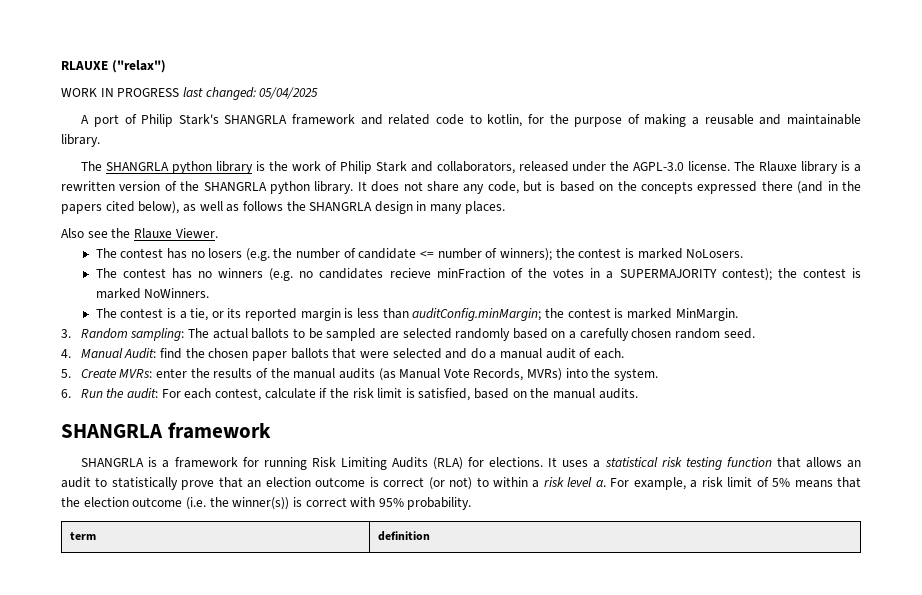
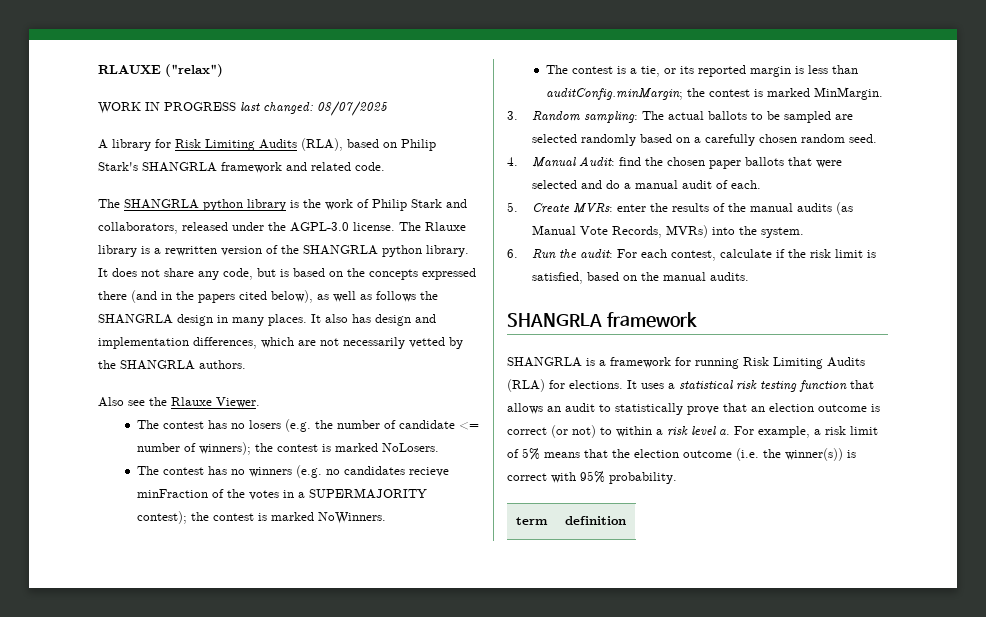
[259,87,319,99] 05/04/2025 -> [317,101,388,116] 08/07/2025
[93,114,137,127] port of -> [112,138,397,151] library for Risk Limiting Audits (RLA), based on
[435,114,862,127] [61,134,100,147] code to kotlin, for the purpose of making a reusable and maintainable library. -> [355,162,385,171] code.
(505, 207) none -> [311,314,436,326] [98,337,463,349] [98,360,246,370] It also has design and implementation differences, which are not necessarily vetted by the SHANGRLA authors.

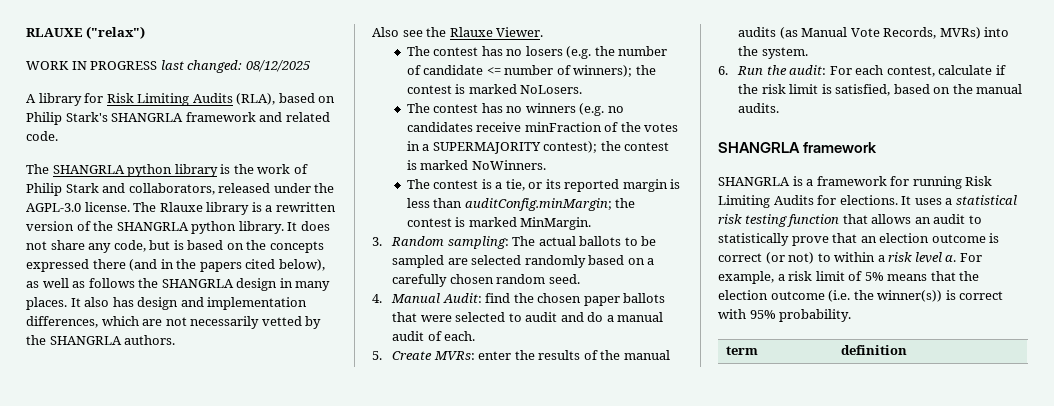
[317,101,388,116] 08/07/2025 -> [245,60,310,72] 08/12/2025
[408,467,449,477] recieve -> [476,122,522,132] receive
(577, 184) none -> [508,312,558,322] to audit
[507,379,545,392] (RLA) -> (814, 200) none

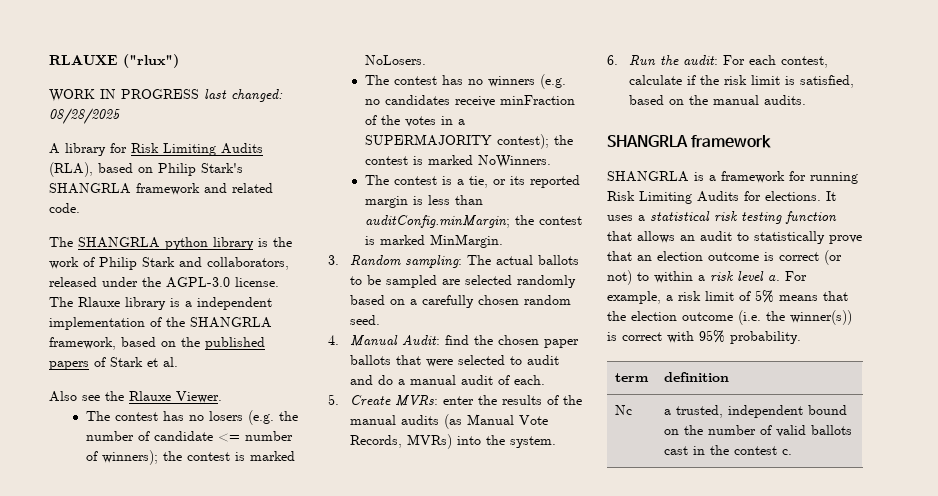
[85,26,145,39] ("relax") -> [123,54,179,68] ("rlux")
[245,60,310,72] 08/12/2025 -> [49,108,120,124] 08/28/2025
[275,202,336,212] [26,221,74,231] rewritten version -> [197,297,272,310] [49,317,145,330] independent implementation
[191,221,330,234] [26,240,324,253] [26,259,325,272] [26,278,331,291] [26,297,308,310] [26,316,322,329] [26,335,176,345] python library. It does not share any code, but is based on the concepts expressed there (and in the papers cited below), as well as follows the SHANGRLA design in many places. It also has design and implementation differences, which are not necessarily vetted by the SHANGRLA authors. -> [49,337,265,350] [49,357,178,370] framework, based on the published papers of Stark et al.
(908, 350) none -> [614,405,632,415] [663,405,847,418] [663,425,852,437] [663,445,792,455] // Nc | a trusted, independent bound on the number of valid ballots cast in the contest c.

